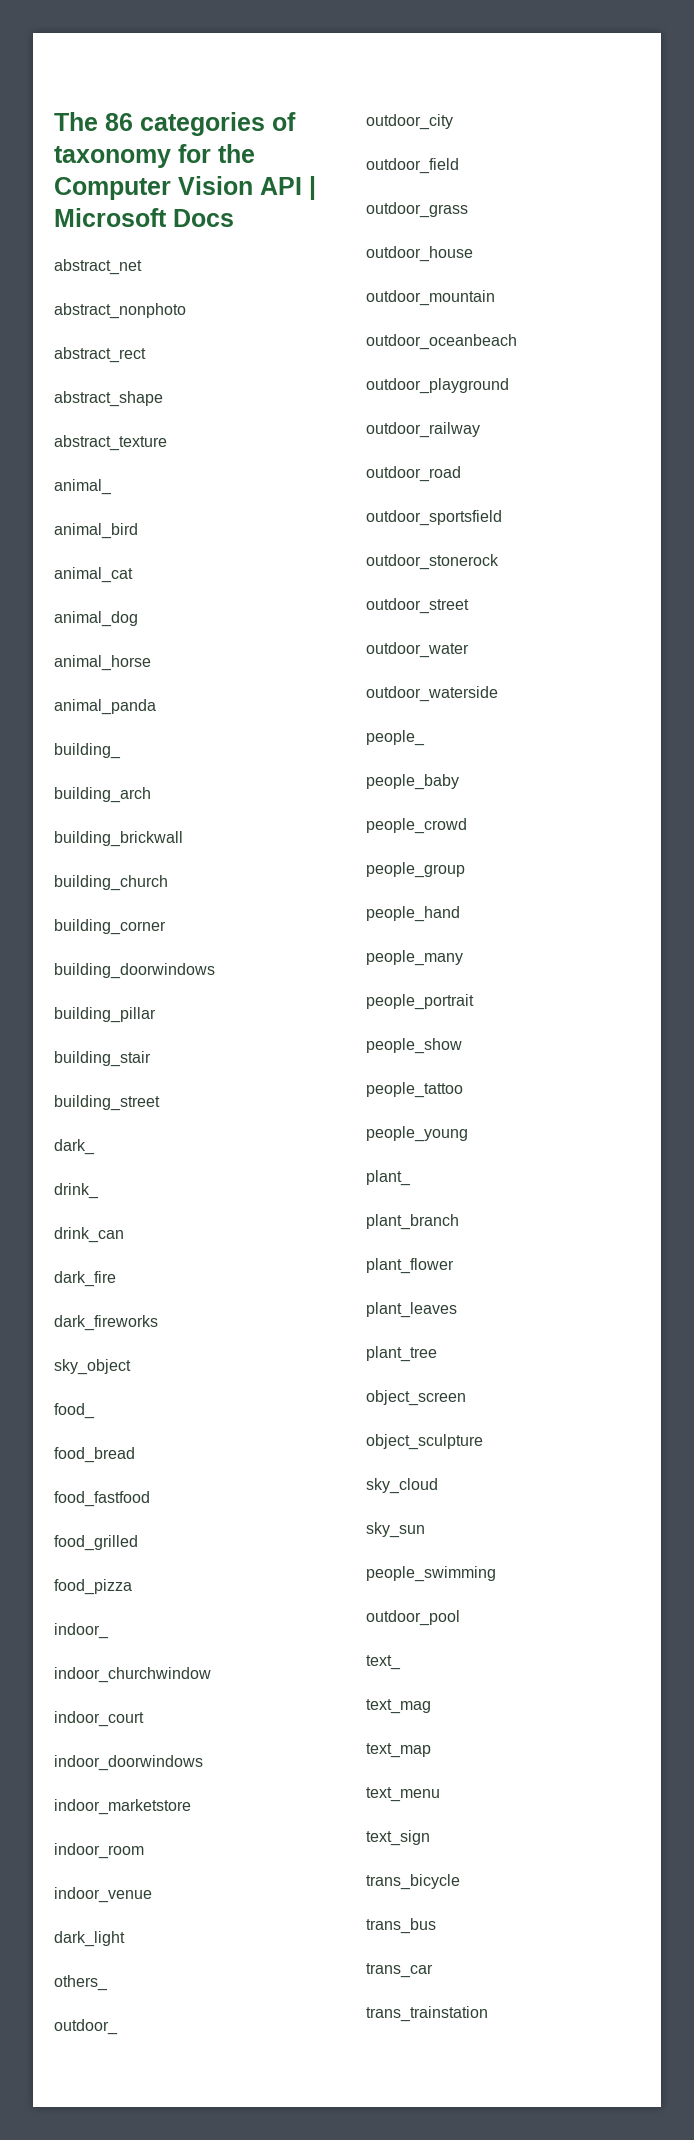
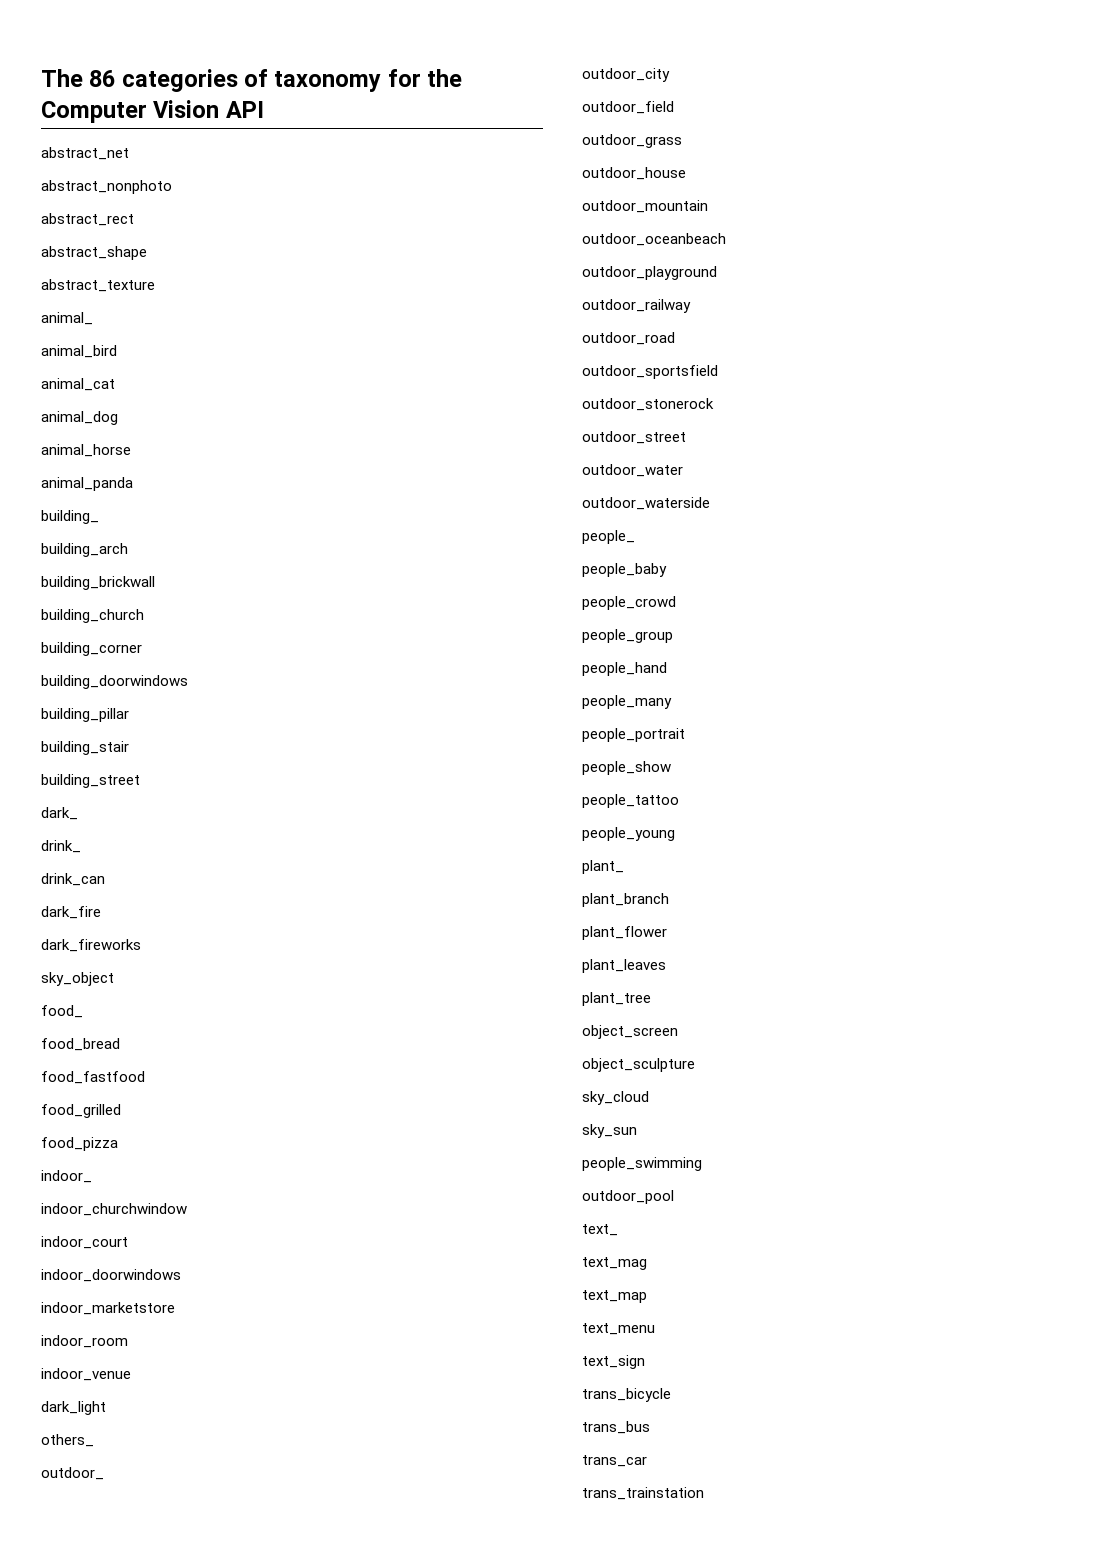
[309,176,316,200] [54,208,234,227] | Microsoft Docs -> (264, 109) none

